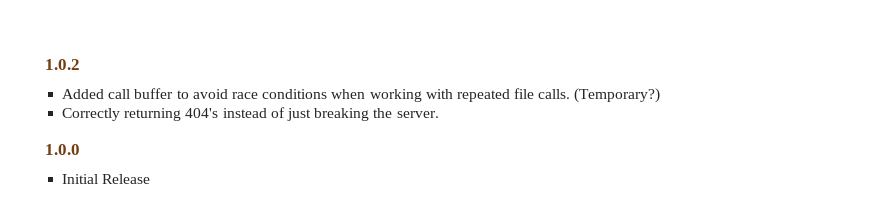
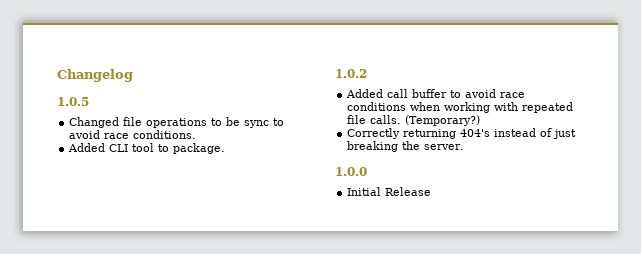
(45, 64) none -> [57,69,133,82] [57,97,89,106] [69,117,285,128] [69,130,197,139] [68,143,226,154] Changelog // 1.0.5 // Changed file operations to be sync to avoid race conditions. // Added CLI tool to package. //

